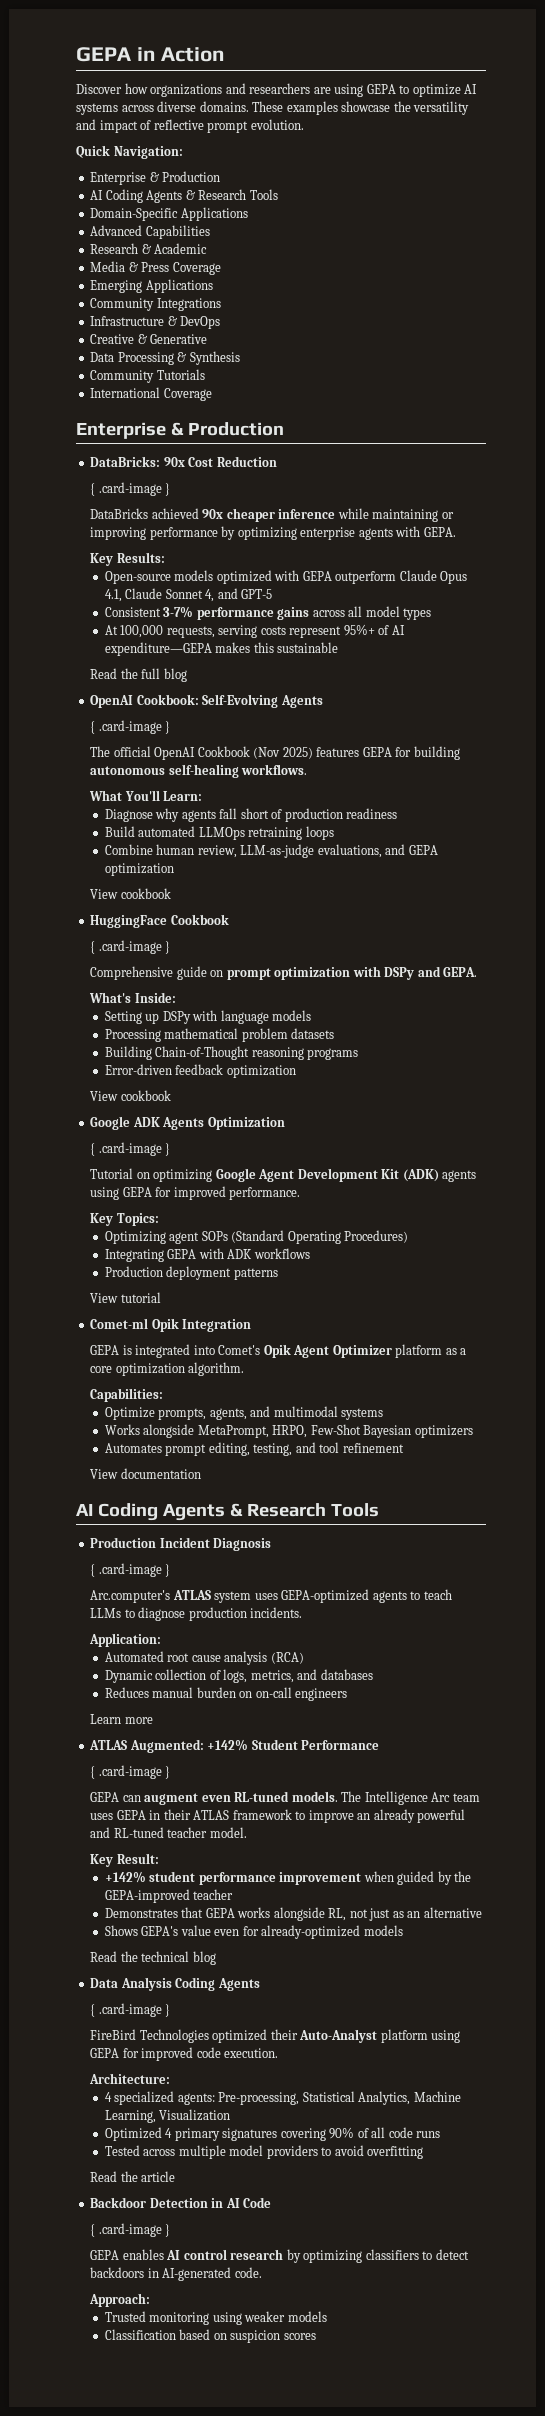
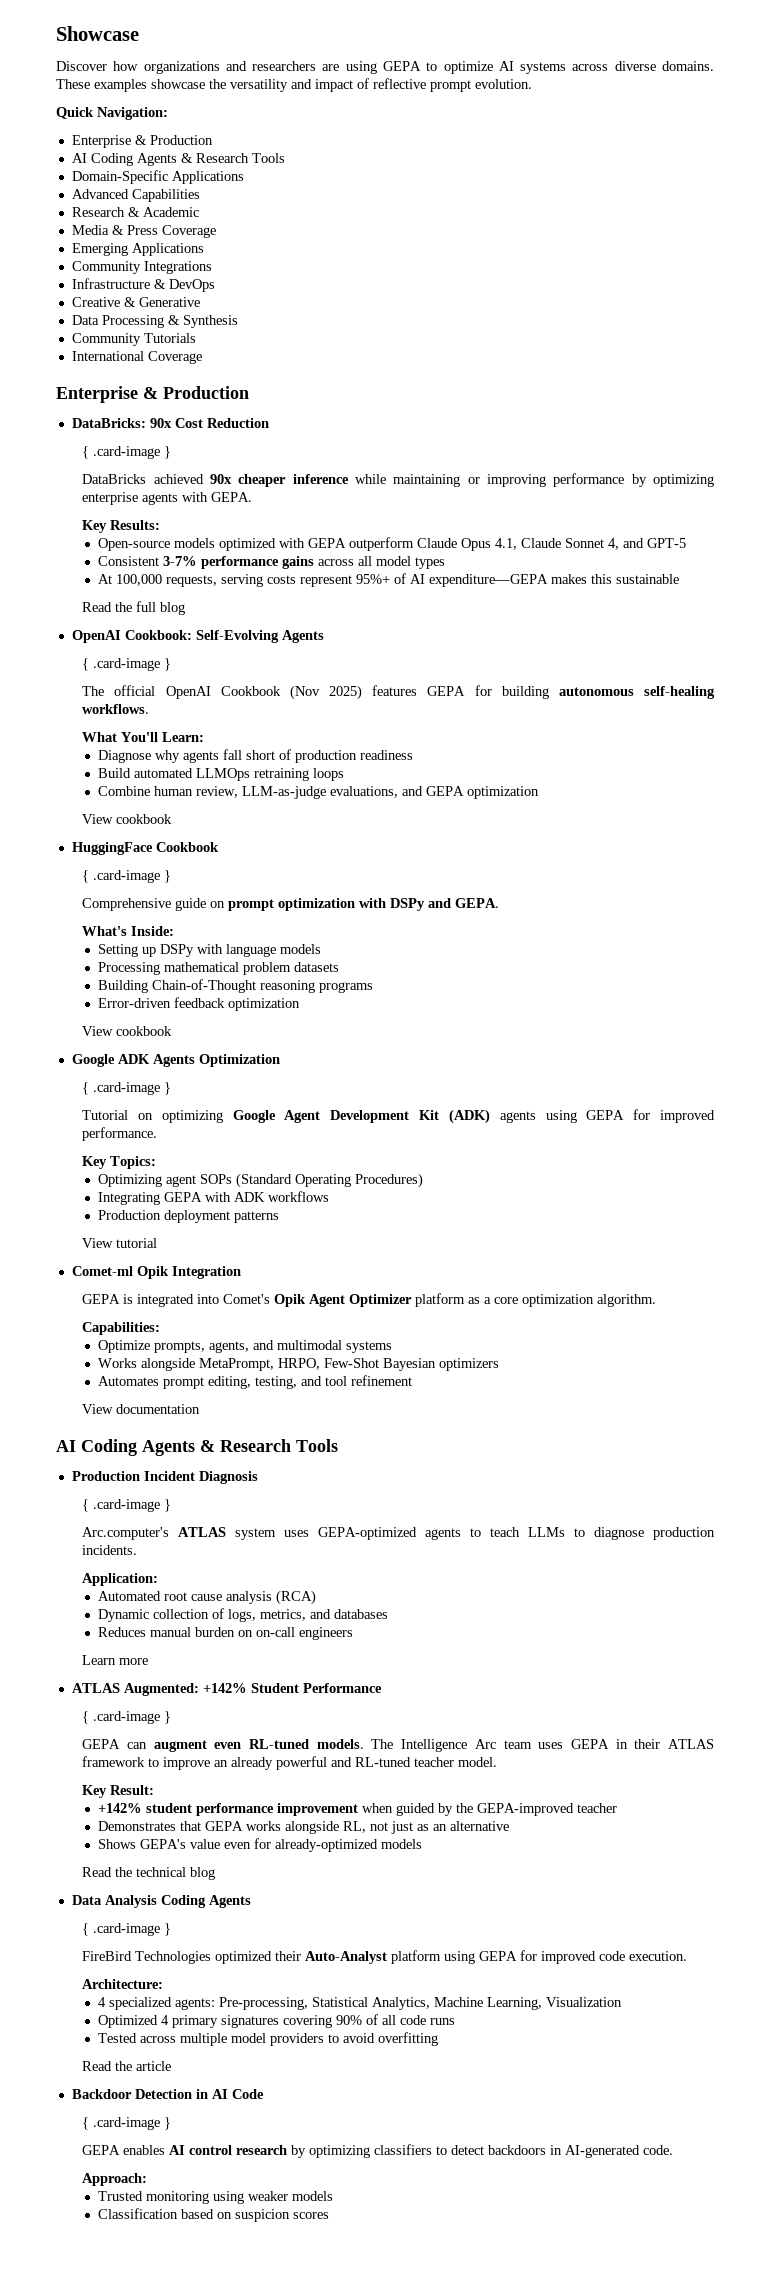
[76,47,226,62] GEPA in Action -> [56,26,139,41] Showcase

